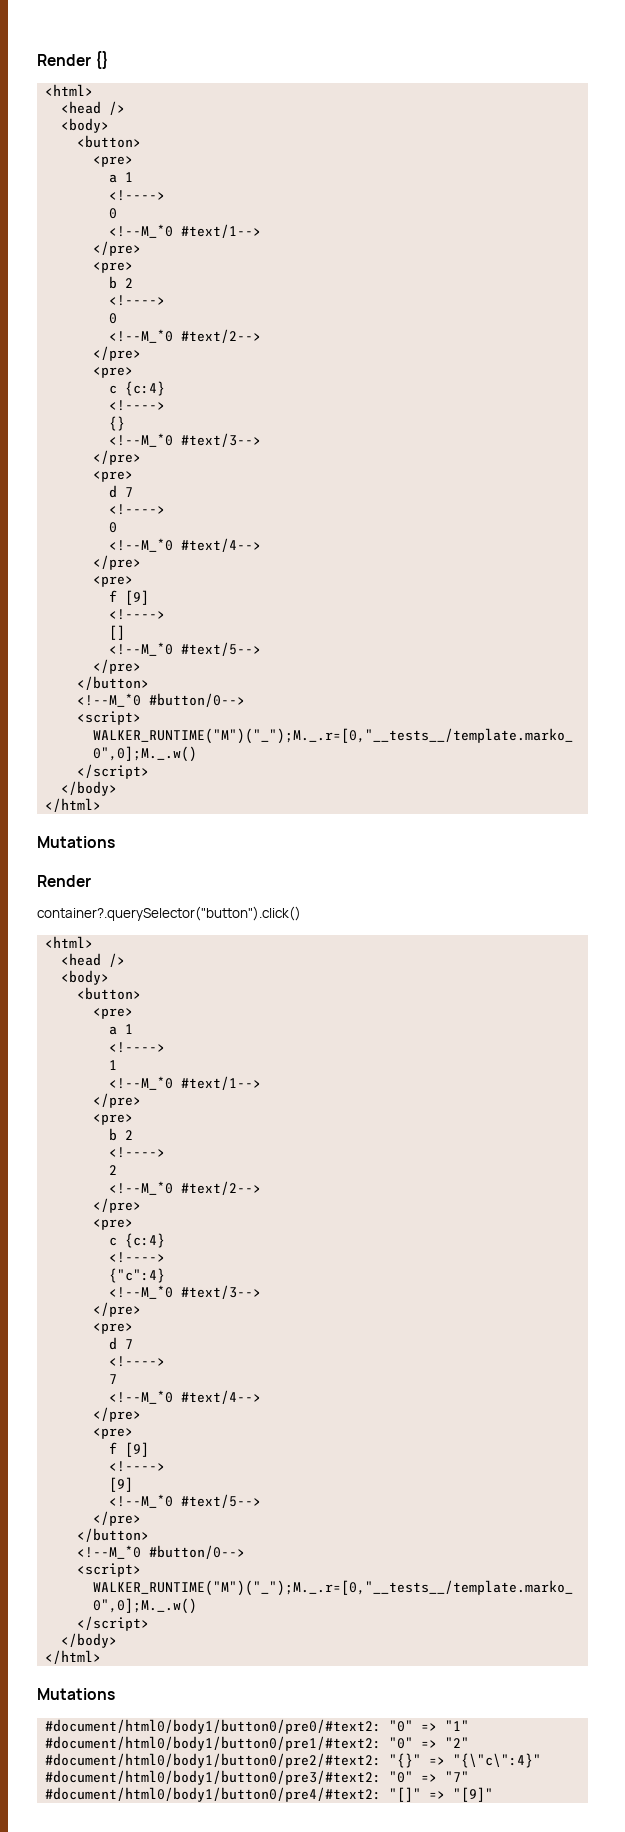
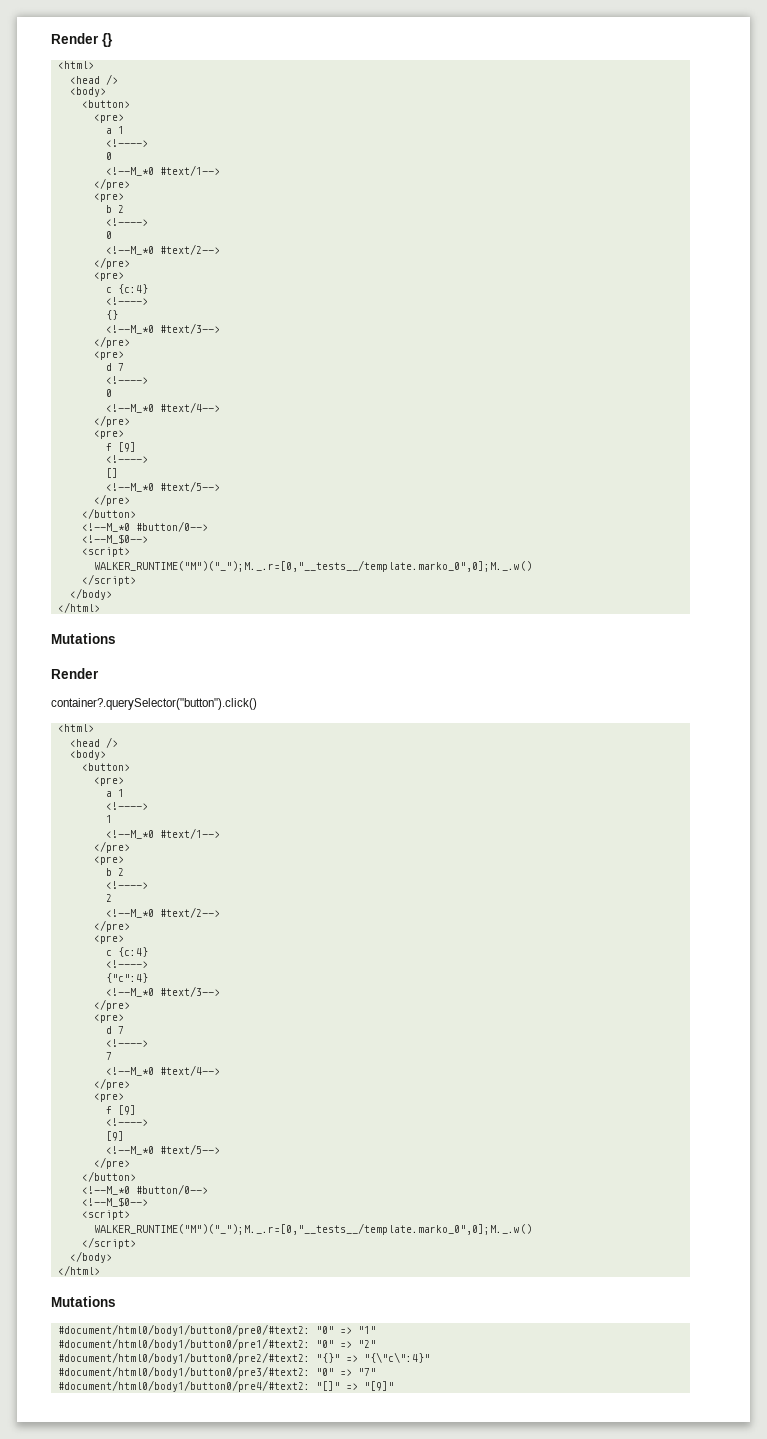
(246, 700) none -> [81,534,148,544] // <!--M_$0-->
(246, 1552) none -> [81,1197,148,1207] // <!--M_$0-->

